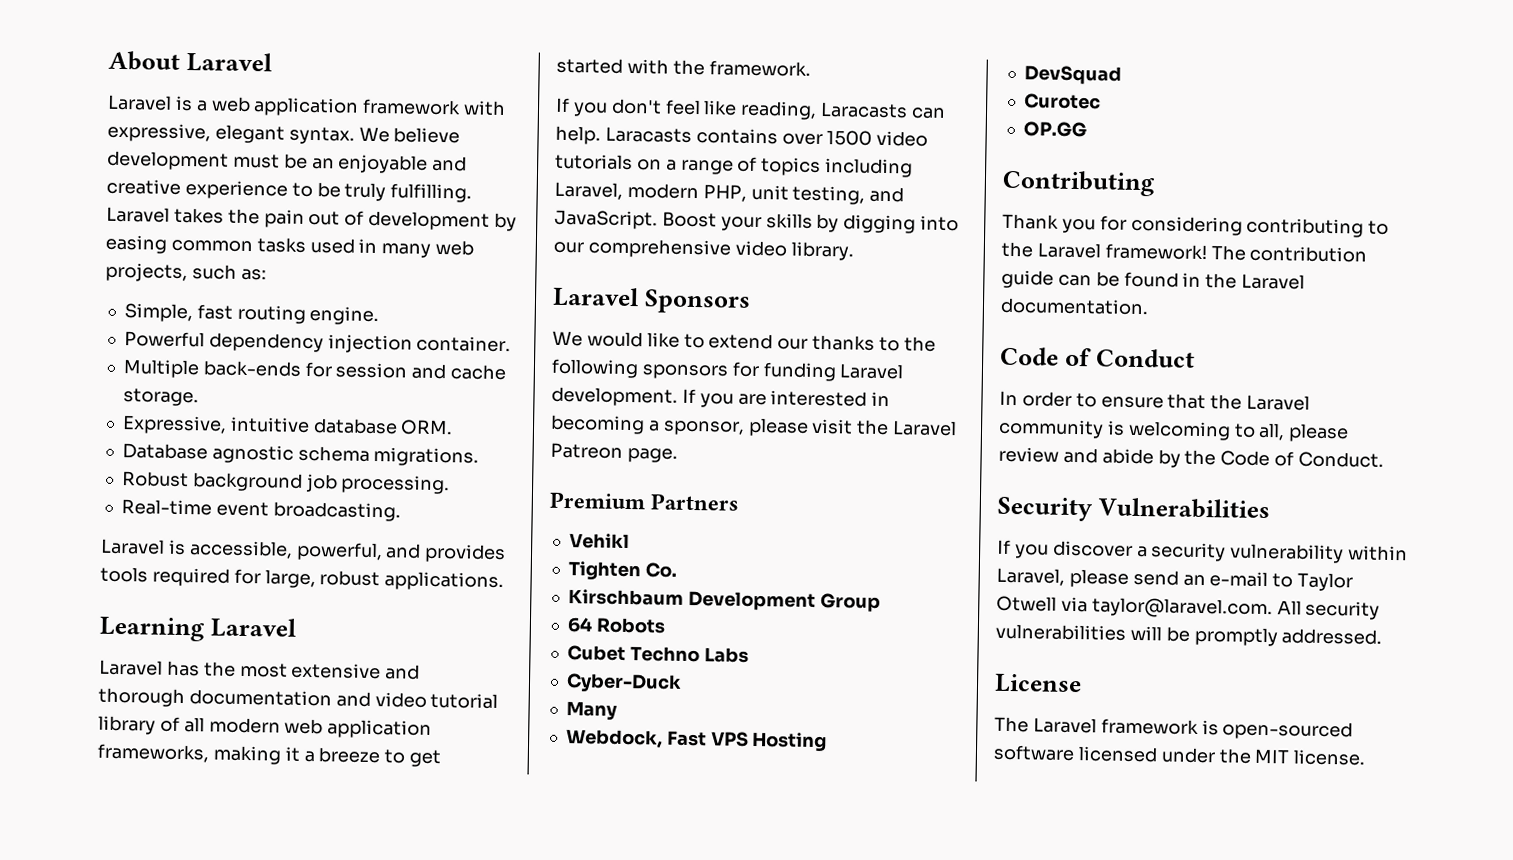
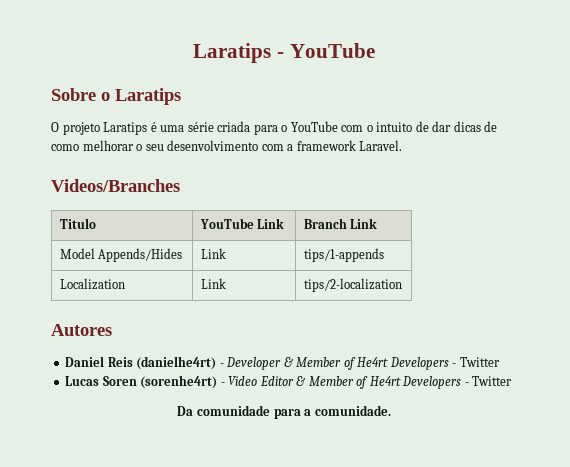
[108,50,272,73] [107,94,507,117] [107,122,461,145] [107,150,468,174] [106,178,473,203] [106,206,518,232] [105,234,475,258] [105,262,267,283] [123,303,380,326] [123,331,512,354] [122,359,507,381] [122,388,199,407] [121,415,454,436] [121,443,480,467] [121,471,451,495] [120,499,401,522] [100,538,507,564] [100,566,505,592] [99,616,296,642] [99,659,421,680] [98,687,499,709] [98,715,433,739] [97,743,442,768] [556,57,811,77] [555,97,947,120] [555,125,929,147] [555,153,914,178] [554,181,905,205] [554,209,960,234] [553,238,854,261] [552,286,751,314] [552,330,936,352] [551,358,905,382] [551,386,891,408] [550,414,958,437] [550,442,678,463] [549,491,740,511] [568,533,630,550] [567,561,677,581] [567,589,881,612] [566,617,666,634] [566,645,749,663] [565,673,682,693] [565,701,618,720] [564,729,828,752] [1023,65,1122,85] [1023,93,1101,110] [1022,121,1087,138] [1002,169,1156,197] [1002,213,1390,238] [1001,241,1368,263] [1001,269,1306,290] [1000,297,1149,316] [1000,346,1195,368] [999,390,1311,411] [998,418,1350,443] [998,446,1385,468] [997,496,1270,522] [997,539,1409,564] [996,567,1354,592] [996,595,1381,620] [995,623,1383,647] [994,673,1082,694] [994,716,1354,741] [993,744,1367,766] About Laravel // Laravel is a web application framework with expressive, elegant syntax. We believe development must be an enjoyable and creative experience to be truly fulfilling. Laravel takes the pain out of development by easing common tasks used in many web projects, such as: // Simple, fast routing engine. // Powerful dependency injection container. // Multiple back-ends for session and cache storage. // Expressive, intuitive database ORM. // Database agnostic schema migrations. // Robust background job processing. // Real-time event broadcasting. // Laravel is accessible, powerful, and provides tools required for large, robust applications. // Learning Laravel // Laravel has the most extensive and thorough documentation and video tutorial library of all modern web application frameworks, making it a breeze to get started with the framework. // If you don't feel like reading, Laracasts can help. Laracasts contains over 1500 video tutorials on a range of topics including Laravel, modern PHP, unit testing, and JavaScript. Boost your skills by digging into our comprehensive video library. // Laravel Sponsors // We would like to extend our thanks to the following sponsors for funding Laravel development. If you are interested in becoming a sponsor, please visit the Laravel Patreon page. // Premium Partners // Vehikl // Tighten Co. // Kirschbaum Development Group // 64 Robots // Cubet Techno Labs // Cyber-Duck // Many // Webdock, Fast VPS Hosting // DevSquad // Curotec // OP.GG // Contributing // Thank you for considering contributing to the Laravel framework! The contribution guide can be found in the Laravel documentation. // Code of Conduct // In order to ensure that the Laravel community is welcoming to all, please review and abide by the Code of Conduct. // Security Vulnerabilities // If you discover a security vulnerability within Laravel, please send an e-mail to Taylor Otwell via taylor@laravel.com. All security vulnerabilities will be promptly addressed. // License // The Laravel framework is open-sourced software licensed under the MIT license. -> [193,43,375,63] [51,88,181,105] [51,121,498,135] [51,140,403,151] [51,179,180,192] [59,218,96,229] [199,218,285,229] [303,218,378,229] [59,248,183,262] [200,248,226,259] [303,248,384,262] [59,278,125,290] [200,278,226,289] [303,278,402,292] [51,324,112,336] [65,356,500,370] [65,375,513,389] [177,405,391,419] Laratips - YouTube // Sobre o Laratips // O projeto Laratips é uma série criada para o YouTube com o intuito de dar dicas de como melhorar o seu desenvolvimento com a framework Laravel. // Videos/Branches // Titulo | YouTube Link | Branch Link // Model Appends/Hides | Link | tips/1-appends // Localization | Link | tips/2-localization // Autores // Daniel Reis (danielhe4rt) - Developer & Member of He4rt Developers - Twitter // Lucas Soren (sorenhe4rt) - Video Editor & Member of He4rt Developers - Twitter // Da comunidade para a comunidade.

